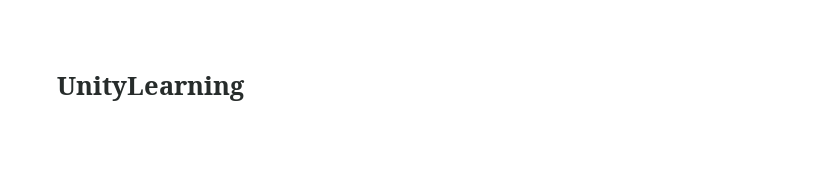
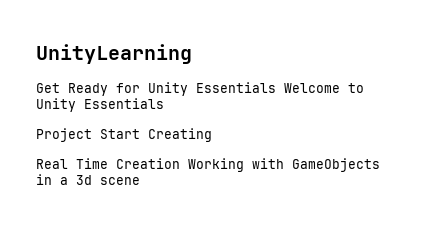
(245, 88) none -> [36,82,364,96] [36,98,164,112] [36,128,212,142] [36,158,380,172] [36,174,140,185] // Get Ready for Unity Essentials Welcome to Unity Essentials // Project Start Creating // Real Time Creation Working with GameObjects in a 3d scene

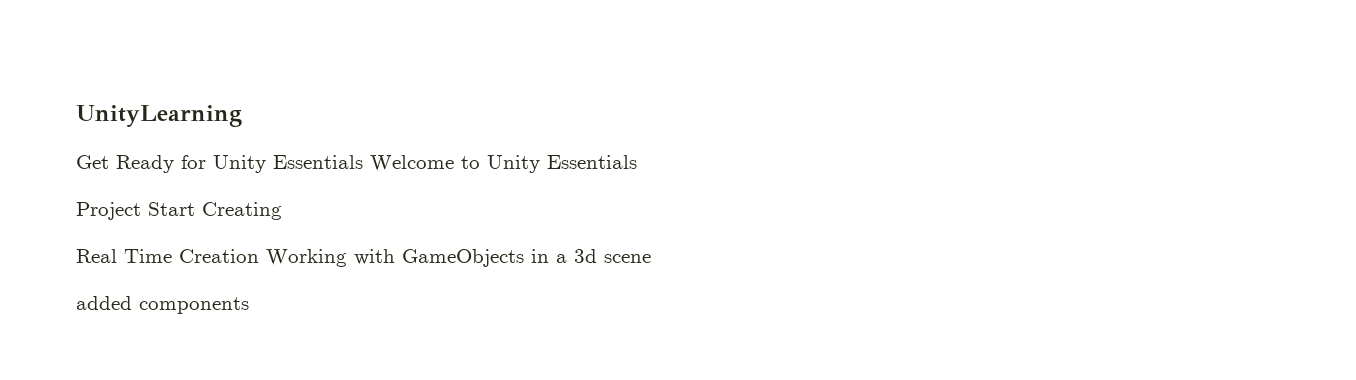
(140, 181) none -> [76,296,249,314] // added components

